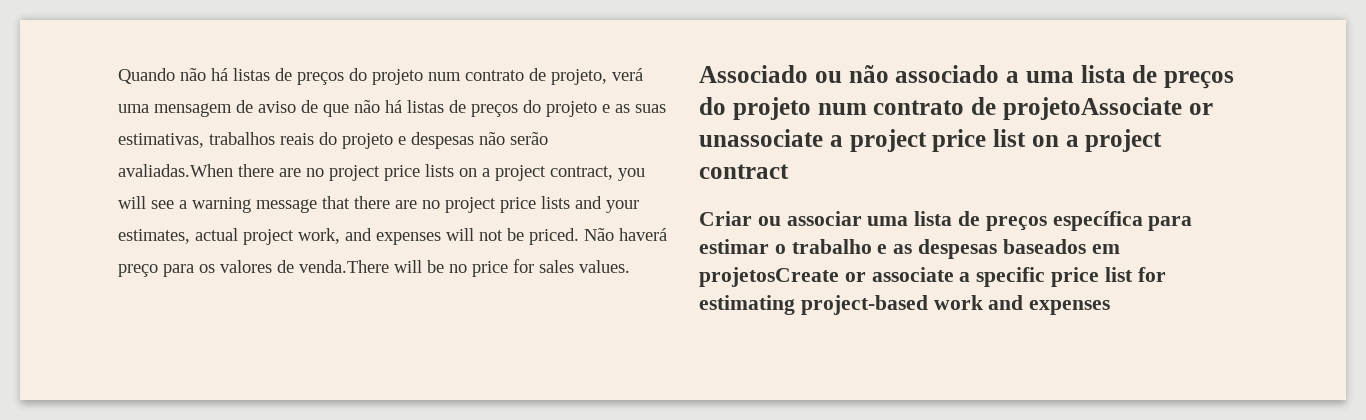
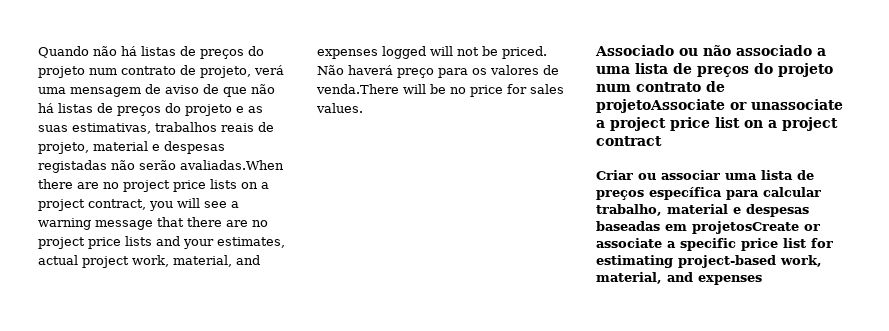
[319,132,474,149] do projeto e despesas -> [258,122,274,132] [38,141,225,154] [38,160,107,173] de projeto, material e despesas registadas
[345,228,441,245] and expenses -> [173,255,260,267] [317,46,426,59] material, and expenses logged
[699,239,1086,259] estimar o trabalho e as despesas baseados -> [763,187,821,197] [596,204,809,217] [596,221,660,231] calcular trabalho, material e despesas baseadas
[933,295,983,310] work -> [780,255,822,267] [596,272,662,284] work, material,

